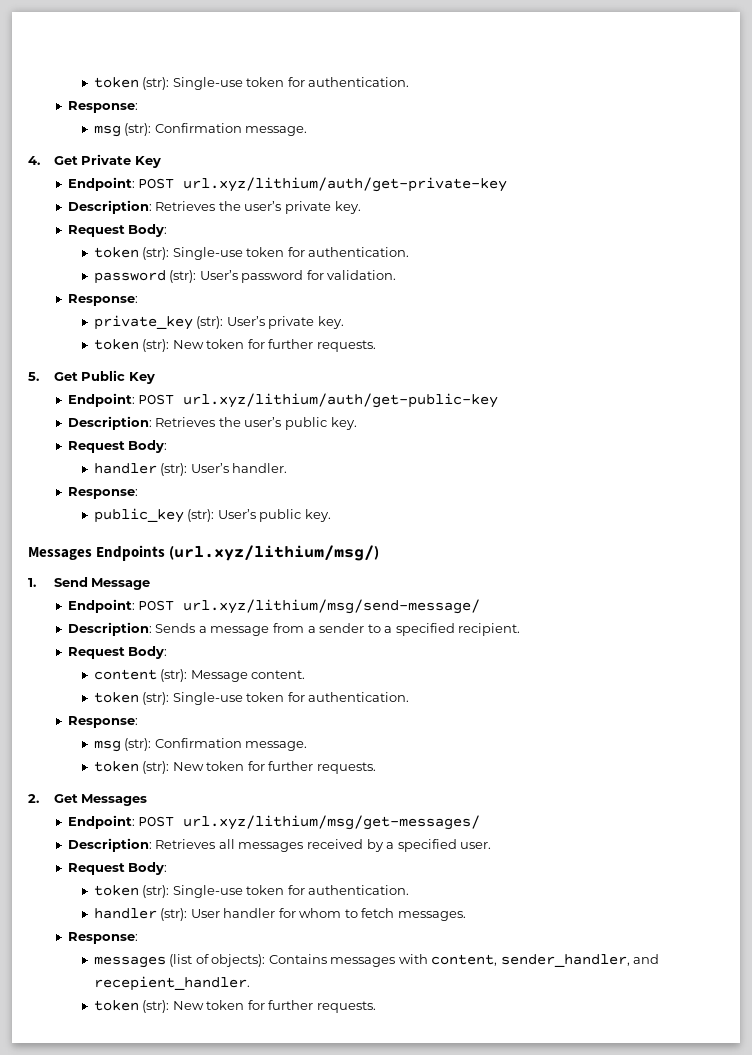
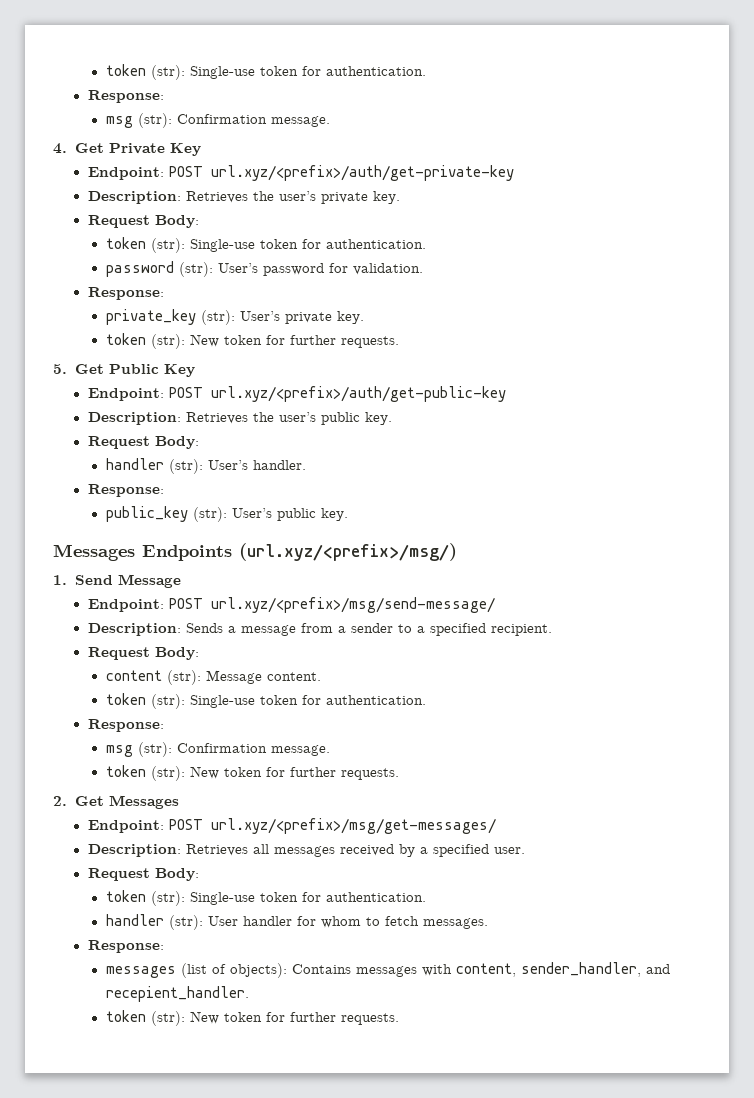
[183,177,508,192] url.xyz/lithium/auth/get-private-key -> [210,165,514,181] url.xyz/<prefix>/auth/get-private-key
[183,393,499,408] url.xyz/lithium/auth/get-public-key -> [210,386,506,402] url.xyz/<prefix>/auth/get-public-key
[169,545,380,561] (url.xyz/lithium/msg/) -> [239,543,457,561] (url.xyz/<prefix>/msg/)
[183,599,481,614] url.xyz/lithium/msg/send-message/ -> [210,597,495,613] url.xyz/<prefix>/msg/send-message/
[183,815,481,830] url.xyz/lithium/msg/get-messages/ -> [210,818,496,834] url.xyz/<prefix>/msg/get-messages/

